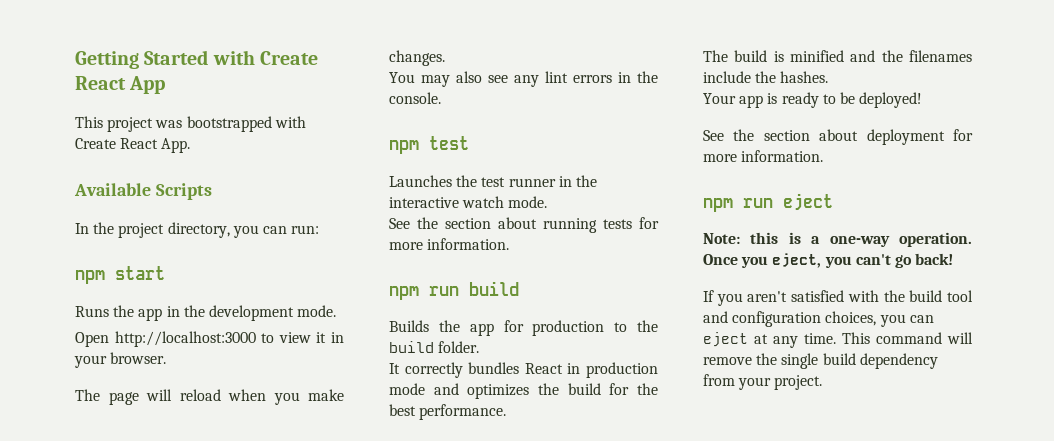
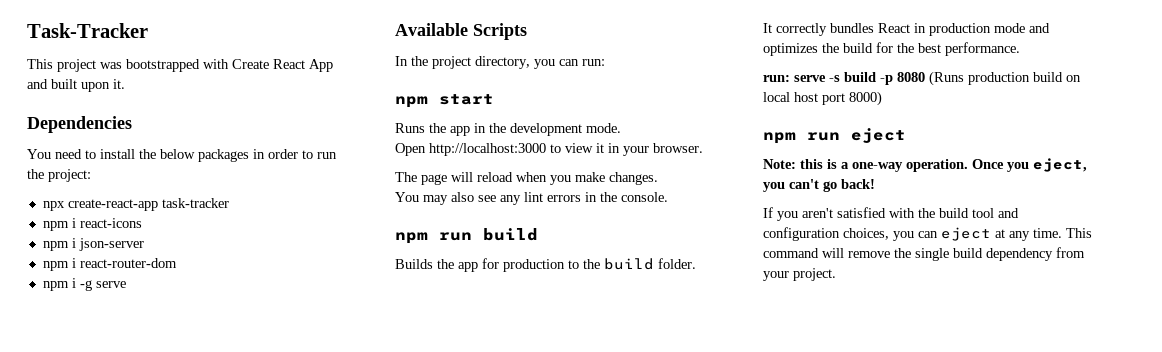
[75,50,318,69] [75,76,166,94] Getting Started with Create React App -> [27,23,148,38] Task-Tracker
[161,138,191,153] App. -> [309,59,333,72] [27,79,125,92] [27,116,132,133] [27,149,337,162] [27,169,91,182] [42,198,229,211] [42,218,142,231] [42,238,144,251] [42,258,177,271] [42,278,126,291] App and built upon it. // Dependencies // You need to install the below packages in order to run the project: // npx create-react-app task-tracker // npm i react-icons // npm i json-server // npm i react-router-dom // npm i -g serve
[389,136,469,154] [389,175,597,187] [389,196,548,208] [389,217,659,233] [389,238,510,250] // npm test // Launches the test runner in the interactive watch mode. // See the section about running tests for more information. -> (668, 197) none
[703,50,972,62] [703,71,829,83] [703,92,923,108] [703,129,973,145] [703,150,824,162] The build is minified and the filenames include the hashes. // Your app is ready to be deployed! // See the section about deployment for more information. -> [763,71,1081,86] [763,91,882,106] run: serve -s build -p 8080 (Runs production build on local host port 8000)

